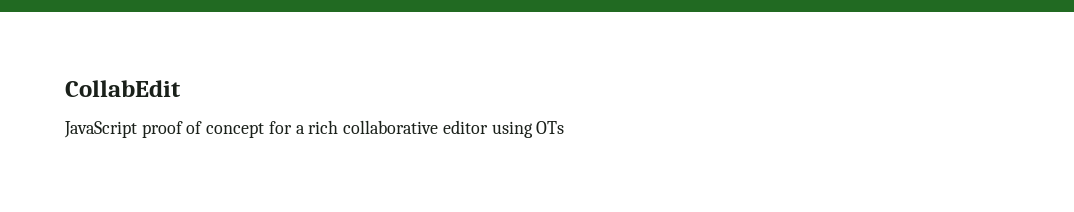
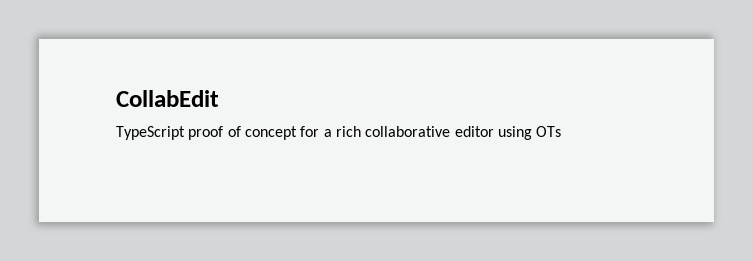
[64,121,137,138] JavaScript -> [116,126,185,140] TypeScript

